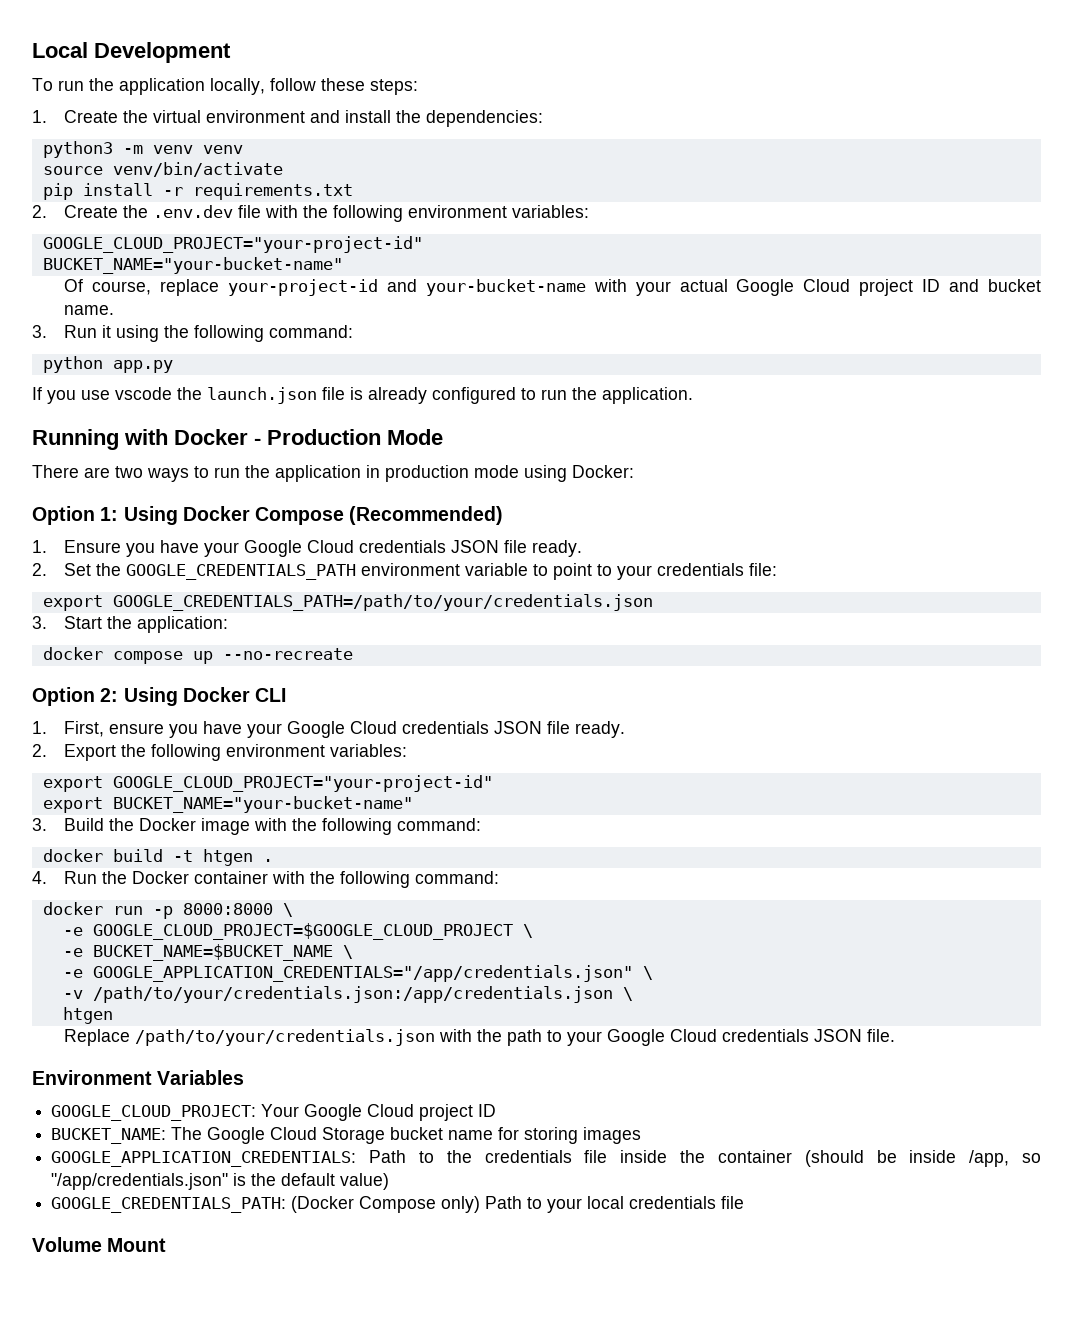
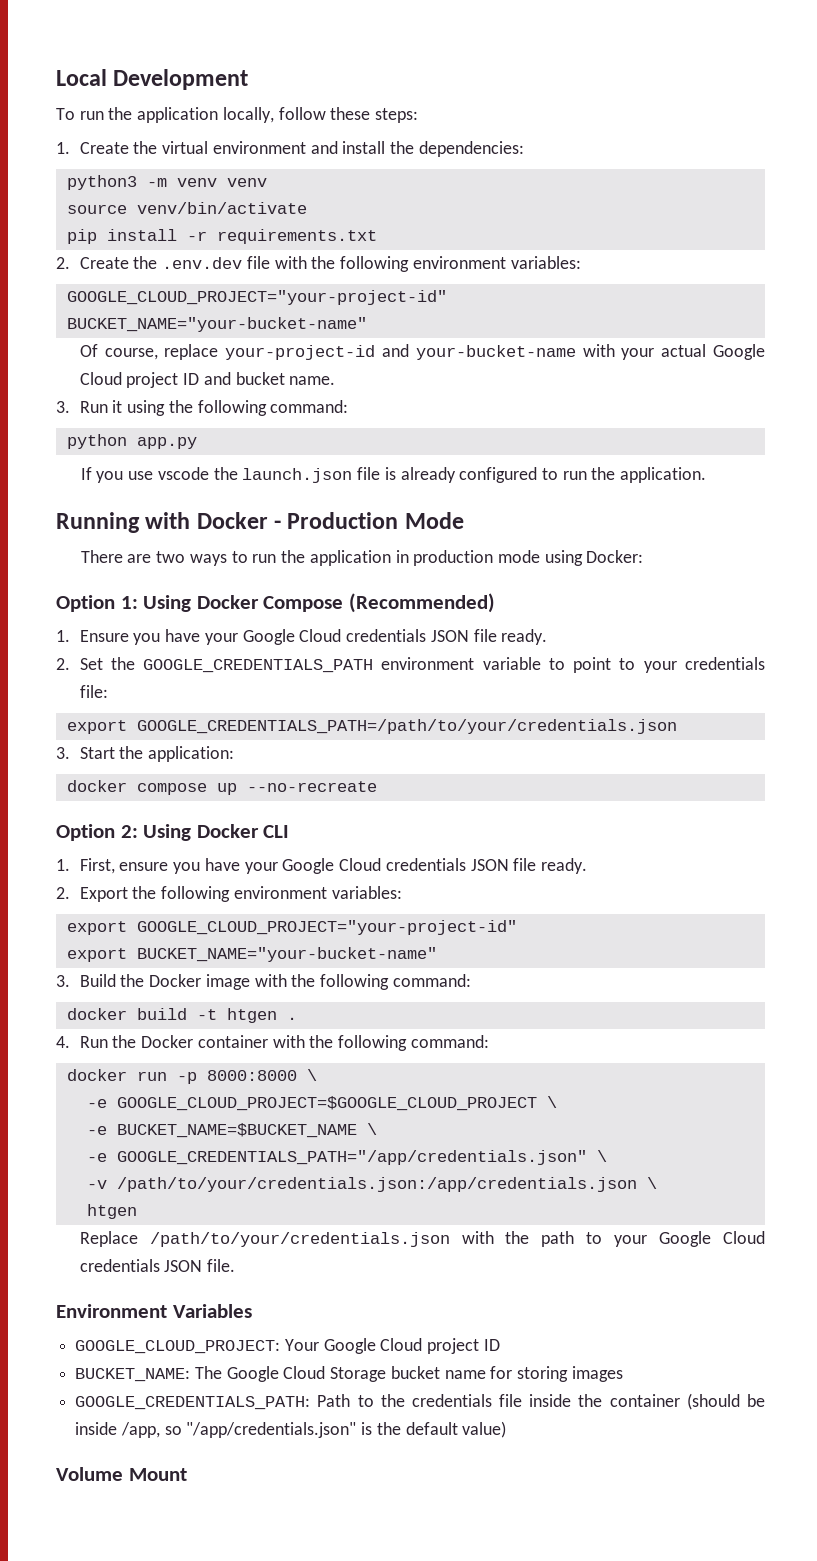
[92,965,633,982] GOOGLE_APPLICATION_CREDENTIALS="/app/credentials.json" -> [116,1150,587,1165] GOOGLE_CREDENTIALS_PATH="/app/credentials.json"
[51,1151,357,1167] GOOGLE_APPLICATION_CREDENTIALS: -> [75,1396,311,1410] GOOGLE_CREDENTIALS_PATH:
[51,1196,745,1213] // GOOGLE_CREDENTIALS_PATH: (Docker Compose only) Path to your local credentials file -> (507, 1429) none

